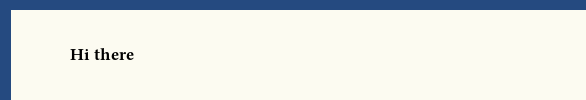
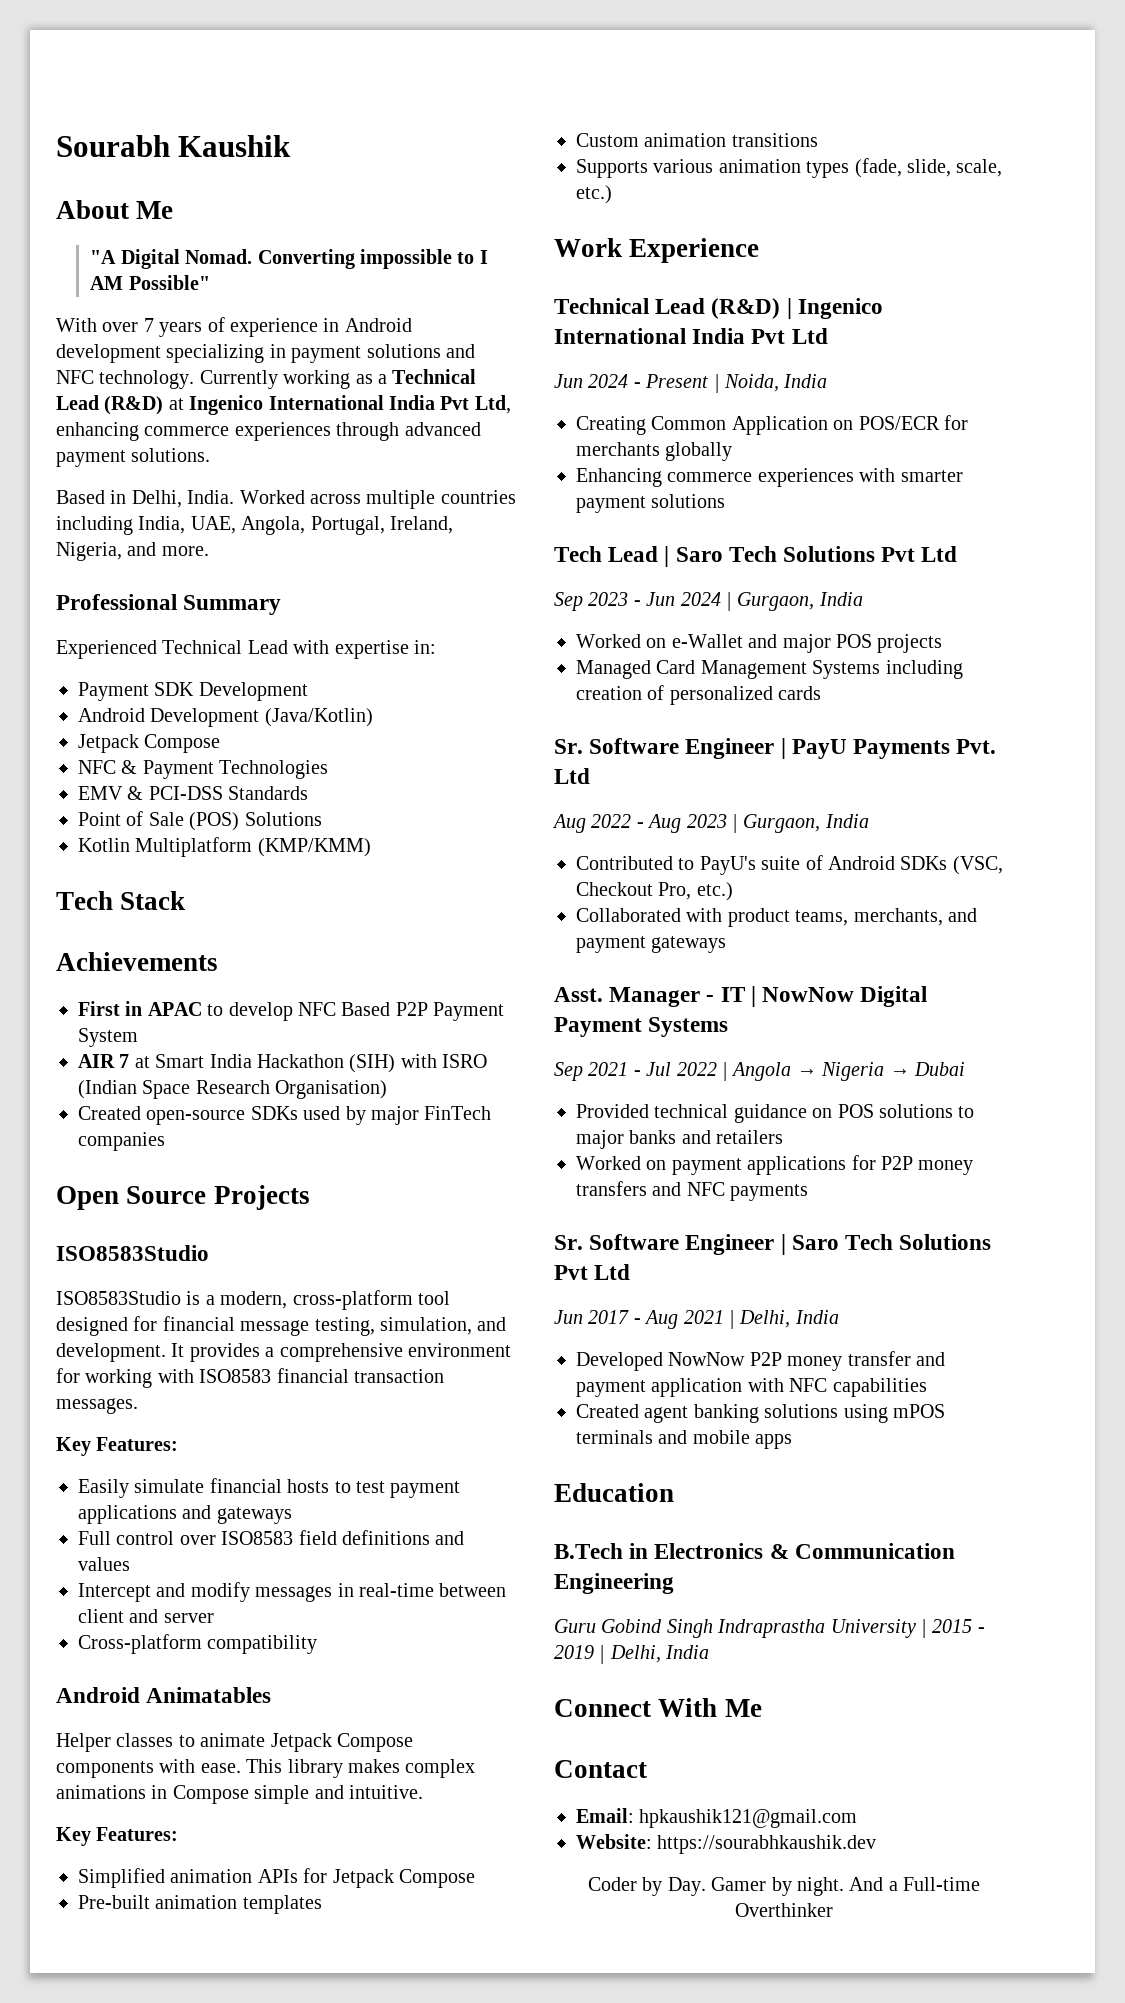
[70,48,134,60] Hi there -> [56,135,292,157] [56,200,174,219] [90,249,488,269] [90,275,210,290] [56,317,412,337] [56,344,475,363] [56,369,477,389] [56,395,511,415] [56,422,481,441] [56,448,211,467] [56,490,516,509] [56,516,453,535] [56,542,209,561] [56,594,282,615] [56,640,436,659] [78,682,308,701] [78,708,373,727] [78,734,221,753] [78,760,329,779] [78,786,309,800] [78,811,322,831] [78,837,371,857] [56,891,186,910] [56,952,218,971] [78,1001,505,1021] [78,1028,138,1047] [78,1054,488,1073] [78,1080,388,1099] [78,1106,492,1125] [78,1132,165,1151] [56,1185,310,1210] [56,1245,209,1261] [56,1290,450,1310] [56,1316,507,1336] [56,1343,511,1362] [56,1368,444,1388] [56,1398,138,1414] [56,1437,179,1456] [78,1478,461,1498] [78,1505,292,1524] [78,1530,465,1545] [78,1557,130,1571] [78,1582,507,1602] [78,1609,214,1623] [78,1634,318,1654] [56,1687,272,1703] [56,1733,413,1752] [56,1759,476,1778] [56,1785,423,1804] [56,1827,179,1846] [78,1868,475,1888] [78,1895,322,1914] [576,133,818,147] [576,158,1003,178] [576,185,612,204] [554,238,760,263] [554,298,883,319] [554,328,828,344] [554,374,828,393] [576,415,968,435] [576,442,733,461] [576,468,963,487] [576,494,726,513] [554,546,958,567] [554,592,863,611] [576,634,943,653] [576,660,963,679] [576,685,822,705] [554,738,997,759] [554,768,590,784] [552,814,869,833] [576,855,1003,875] [576,882,733,901] [576,908,977,927] [576,936,727,953] [554,986,928,1007] [554,1017,729,1037] [554,1062,965,1081] [576,1104,975,1123] [576,1130,784,1149] [576,1155,974,1175] [576,1181,809,1201] [554,1234,992,1255] [554,1264,631,1280] [554,1310,839,1329] [576,1351,945,1371] [576,1378,927,1397] [576,1404,945,1423] [576,1430,793,1449] [554,1483,674,1502] [554,1543,955,1559] [554,1573,674,1594] [554,1619,985,1638] [554,1645,710,1664] [554,1698,762,1717] [554,1760,647,1778] [576,1808,858,1828] [576,1834,877,1854] [587,1877,981,1896] [735,1903,833,1917] Sourabh Kaushik // About Me // "A Digital Nomad. Converting impossible to I AM Possible" // With over 7 years of experience in Android development specializing in payment solutions and NFC technology. Currently working as a Technical Lead (R&D) at Ingenico International India Pvt Ltd, enhancing commerce experiences through advanced payment solutions. // Based in Delhi, India. Worked across multiple countries including India, UAE, Angola, Portugal, Ireland, Nigeria, and more. // Professional Summary // Experienced Technical Lead with expertise in: // Payment SDK Development // Android Development (Java/Kotlin) // Jetpack Compose // NFC & Payment Technologies // EMV & PCI-DSS Standards // Point of Sale (POS) Solutions // Kotlin Multiplatform (KMP/KMM) // Tech Stack // Achievements // First in APAC to develop NFC Based P2P Payment System // AIR 7 at Smart India Hackathon (SIH) with ISRO (Indian Space Research Organisation) // Created open-source SDKs used by major FinTech companies // Open Source Projects // ISO8583Studio // ISO8583Studio is a modern, cross-platform tool designed for financial message testing, simulation, and development. It provides a comprehensive environment for working with ISO8583 financial transaction messages. // Key Features: // Easily simulate financial hosts to test payment applications and gateways // Full control over ISO8583 field definitions and values // Intercept and modify messages in real-time between client and server // Cross-platform compatibility // Android Animatables // Helper classes to animate Jetpack Compose components with ease. This library makes complex animations in Compose simple and intuitive. // Key Features: // Simplified animation APIs for Jetpack Compose // Pre-built animation templates // Custom animation transitions // Supports various animation types (fade, slide, scale, etc.) // Work Experience // Technical Lead (R&D) | Ingenico International India Pvt Ltd // Jun 2024 - Present | Noida, India // Creating Common Application on POS/ECR for merchants globally // Enhancing commerce experiences with smarter payment solutions // Tech Lead | Saro Tech Solutions Pvt Ltd // Sep 2023 - Jun 2024 | Gurgaon, India // Worked on e-Wallet and major POS projects // Managed Card Management Systems including creation of personalized cards // Sr. Software Engineer | PayU Payments Pvt. Ltd // Aug 2022 - Aug 2023 | Gurgaon, India // Contributed to PayU's suite of Android SDKs (VSC, Checkout Pro, etc.) // Collaborated with product teams, merchants, and payment gateways // Asst. Manager - IT | NowNow Digital Payment Systems // Sep 2021 - Jul 2022 | Angola → Nigeria → Dubai // Provided technical guidance on POS solutions to major banks and retailers // Worked on payment applications for P2P money transfers and NFC payments // Sr. Software Engineer | Saro Tech Solutions Pvt Ltd // Jun 2017 - Aug 2021 | Delhi, India // Developed NowNow P2P money transfer and payment application with NFC capabilities // Created agent banking solutions using mPOS terminals and mobile apps // Education // B.Tech in Electronics & Communication Engineering // Guru Gobind Singh Indraprastha University | 2015 - 2019 | Delhi, India // Connect With Me // Contact // Email: hpkaushik121@gmail.com // Website: https://sourabhkaushik.dev // Coder by Day. Gamer by night. And a Full-time Overthinker

